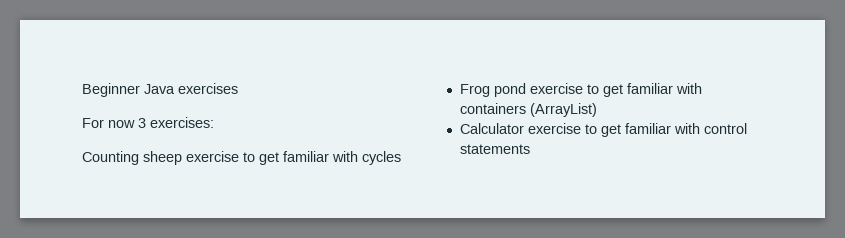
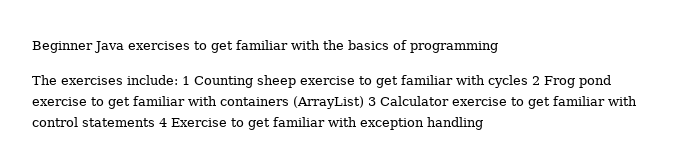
[82,117,214,128] // For now 3 exercises: // -> [194,40,498,53] [32,75,190,85] to get familiar with the basics of programming // The exercises include: 1
(401, 158) // -> [532,76,540,85] 2
(597, 110) // -> [368,97,376,106] 3
(530, 149) none -> [159,117,483,130] 4 Exercise to get familiar with exception handling

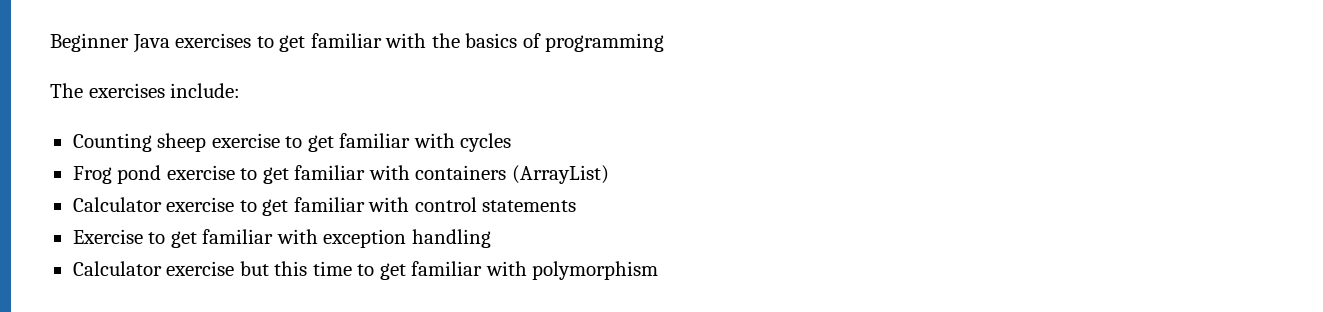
[182,76,190,85] 1 -> (241, 90) //
[532,76,540,85] 2 -> (512, 142) //
[368,97,376,106] 3 -> (609, 174) //
[159,118,167,127] 4 -> (577, 206) //
(483, 123) none -> [72,261,659,280] // Calculator exercise but this time to get familiar with polymorphism

